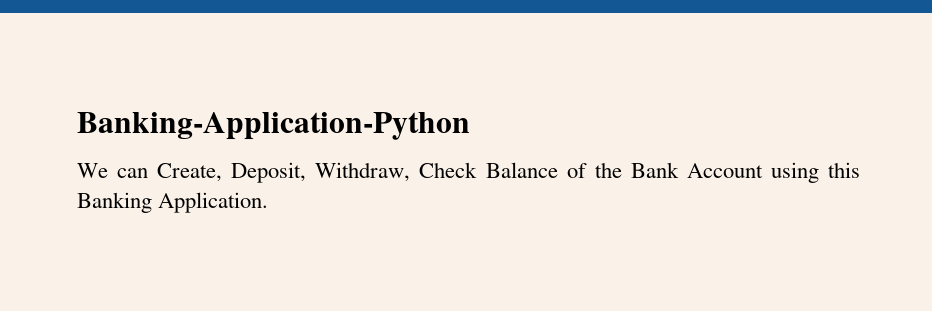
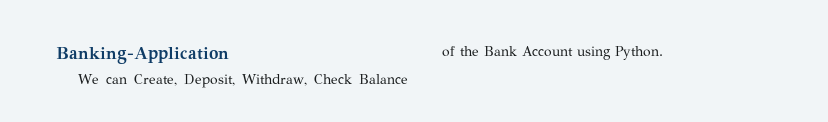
[77,112,470,140] Banking-Application-Python -> [56,47,229,64] Banking-Application
[828,162,861,178] [77,192,269,213] this Banking Application. -> [615,46,663,60] Python.

